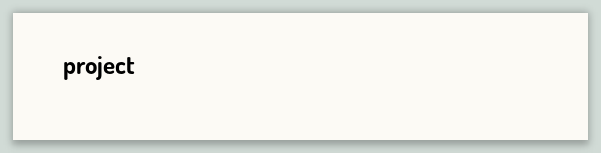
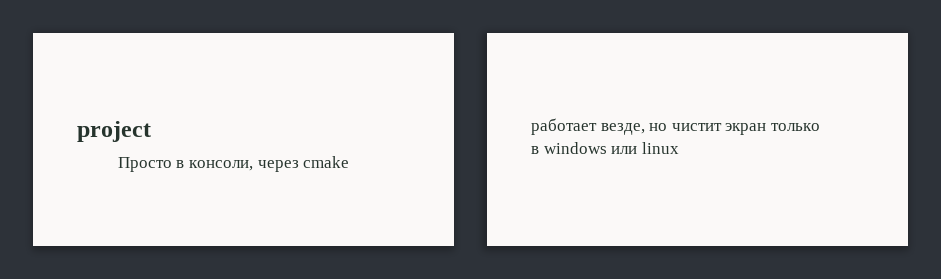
(135, 68) none -> [117,156,350,172] [531,118,820,135] [531,142,679,154] // Просто в консоли, через cmake работает везде, но чистит экран только в windows или linux

